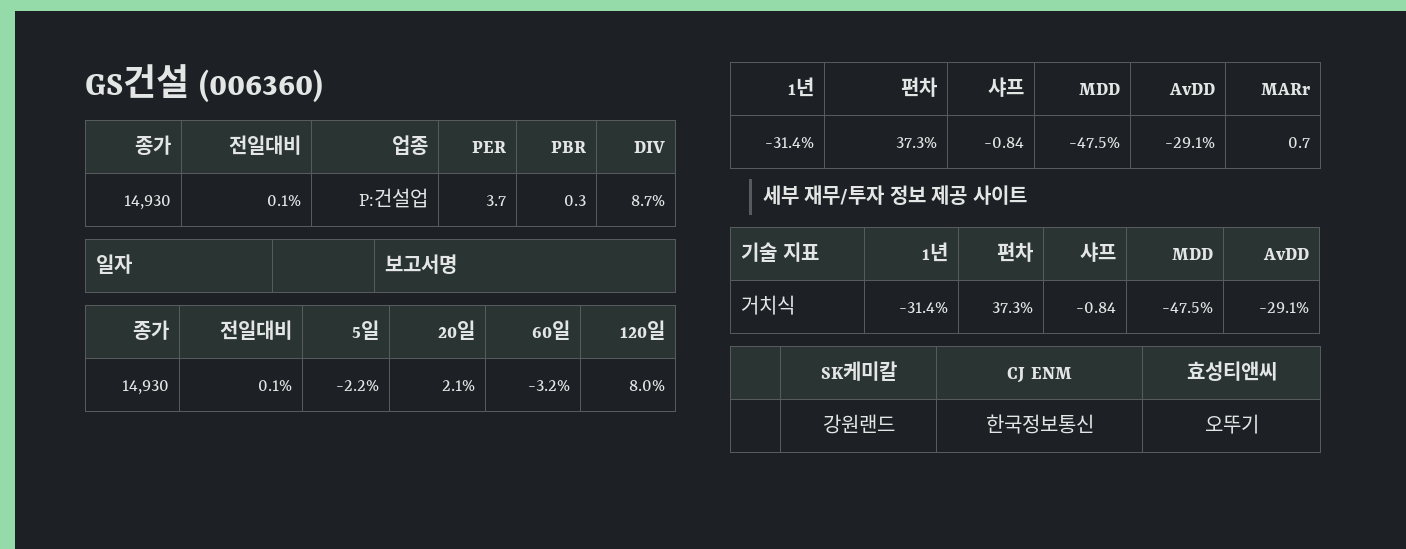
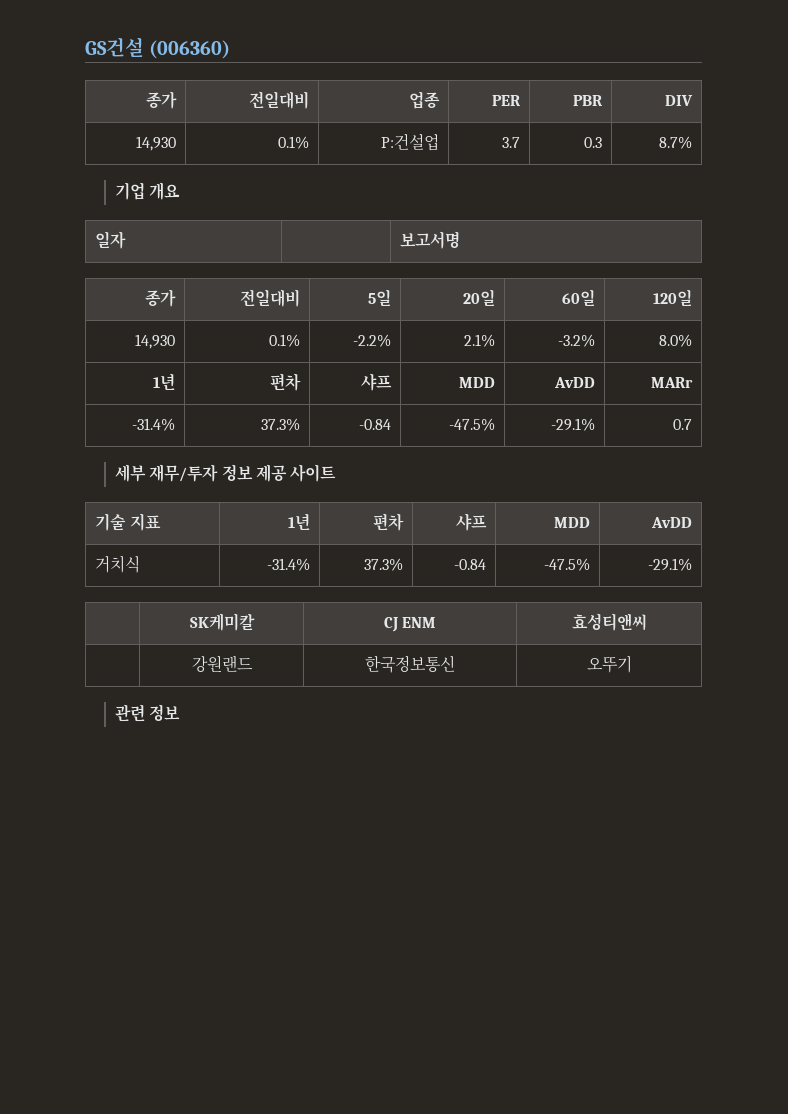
(665, 200) none -> [114,182,181,200] // 기업 개요
(1259, 424) none -> [114,704,181,722] // 관련 정보

